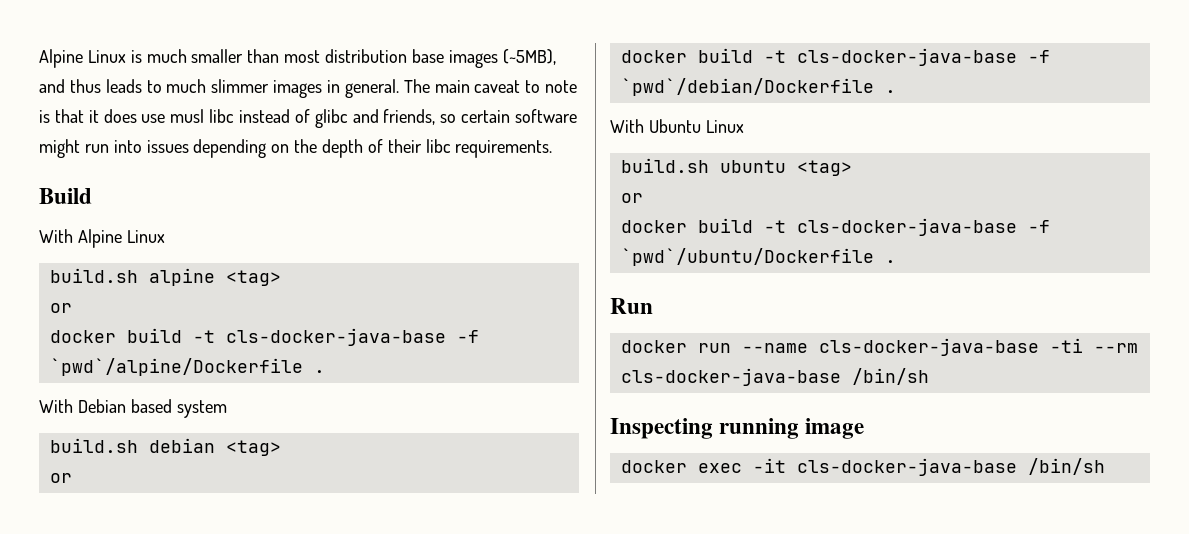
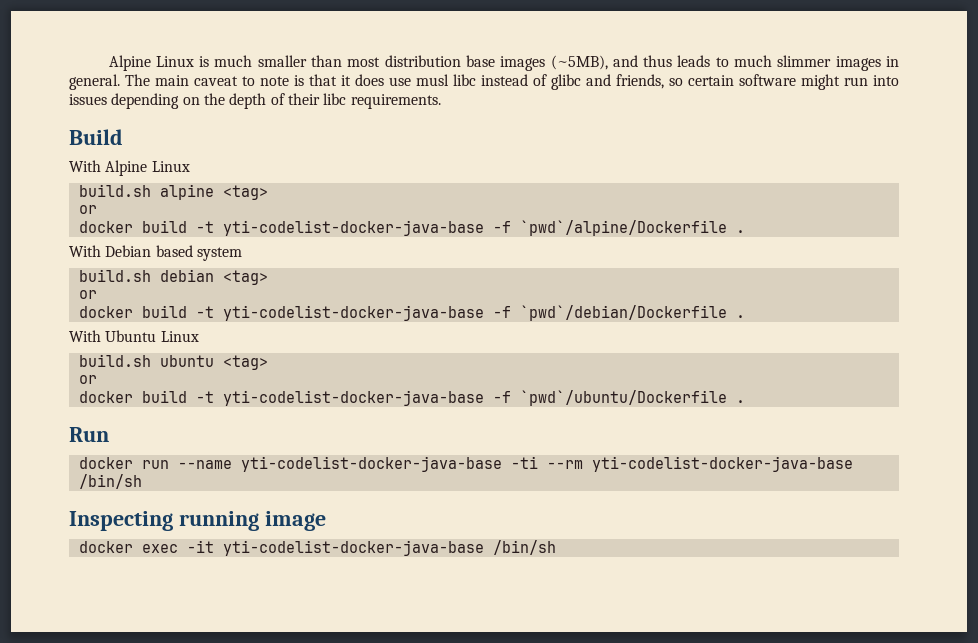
[225,328,446,346] cls-docker-java-base -> [222,220,484,236] yti-codelist-docker-java-base
[796,48,1017,66] cls-docker-java-base -> [222,305,484,321] yti-codelist-docker-java-base
[796,218,1017,236] cls-docker-java-base -> [222,390,484,406] yti-codelist-docker-java-base
[818,338,1039,356] cls-docker-java-base -> [240,456,502,472] yti-codelist-docker-java-base
[620,368,841,386] cls-docker-java-base -> [591,456,853,472] yti-codelist-docker-java-base
[796,458,1017,476] cls-docker-java-base -> [222,540,484,556] yti-codelist-docker-java-base

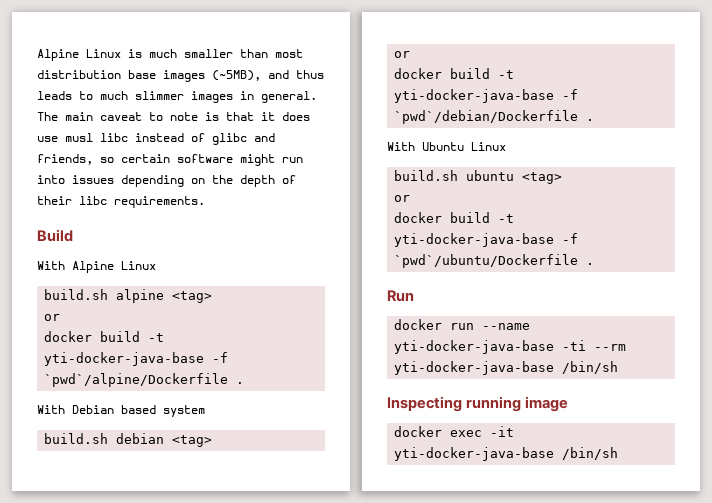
[222,220,484,236] yti-codelist-docker-java-base -> [44,352,205,366] yti-docker-java-base
[222,305,484,321] yti-codelist-docker-java-base -> [394,89,555,103] yti-docker-java-base
[222,390,484,406] yti-codelist-docker-java-base -> [394,233,555,247] yti-docker-java-base
[240,456,502,472] yti-codelist-docker-java-base -> [394,340,555,354] yti-docker-java-base
[591,456,853,472] yti-codelist-docker-java-base -> [394,361,555,375] yti-docker-java-base
[222,540,484,556] yti-codelist-docker-java-base -> [394,447,555,461] yti-docker-java-base

